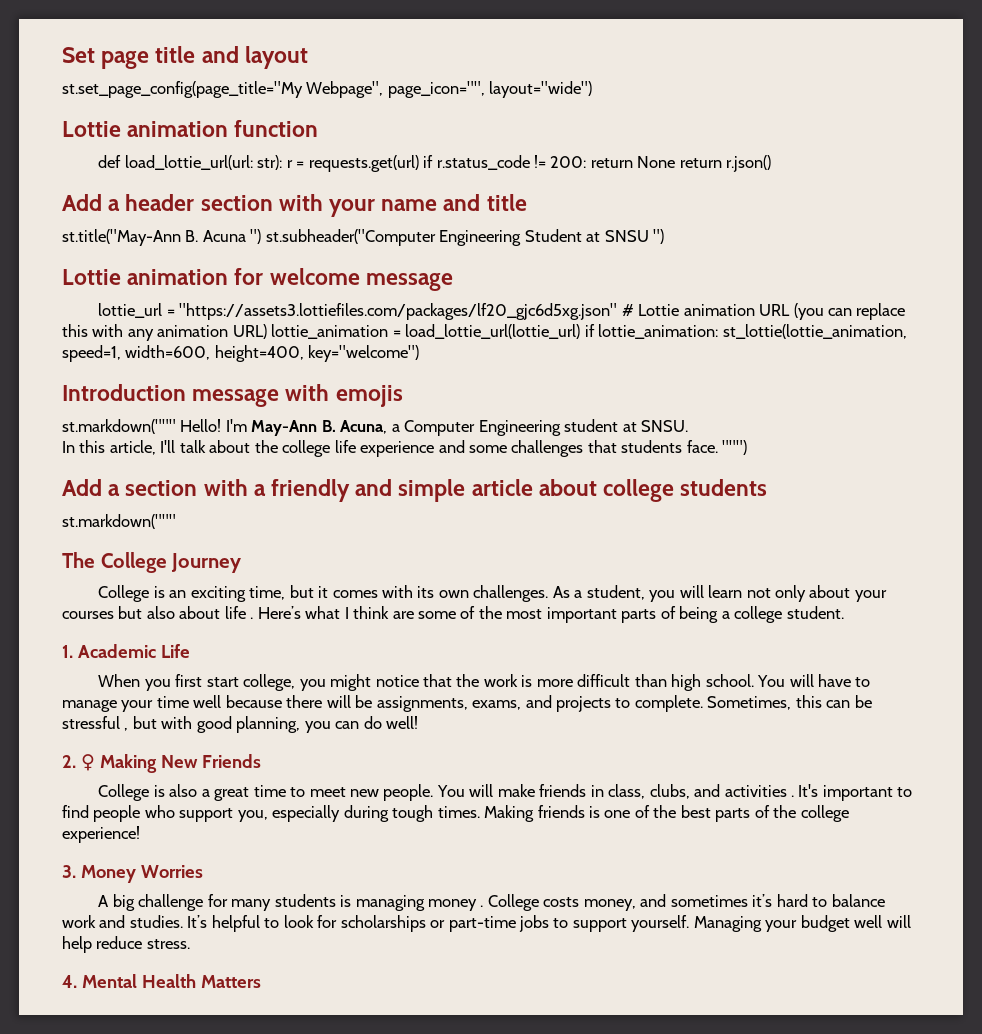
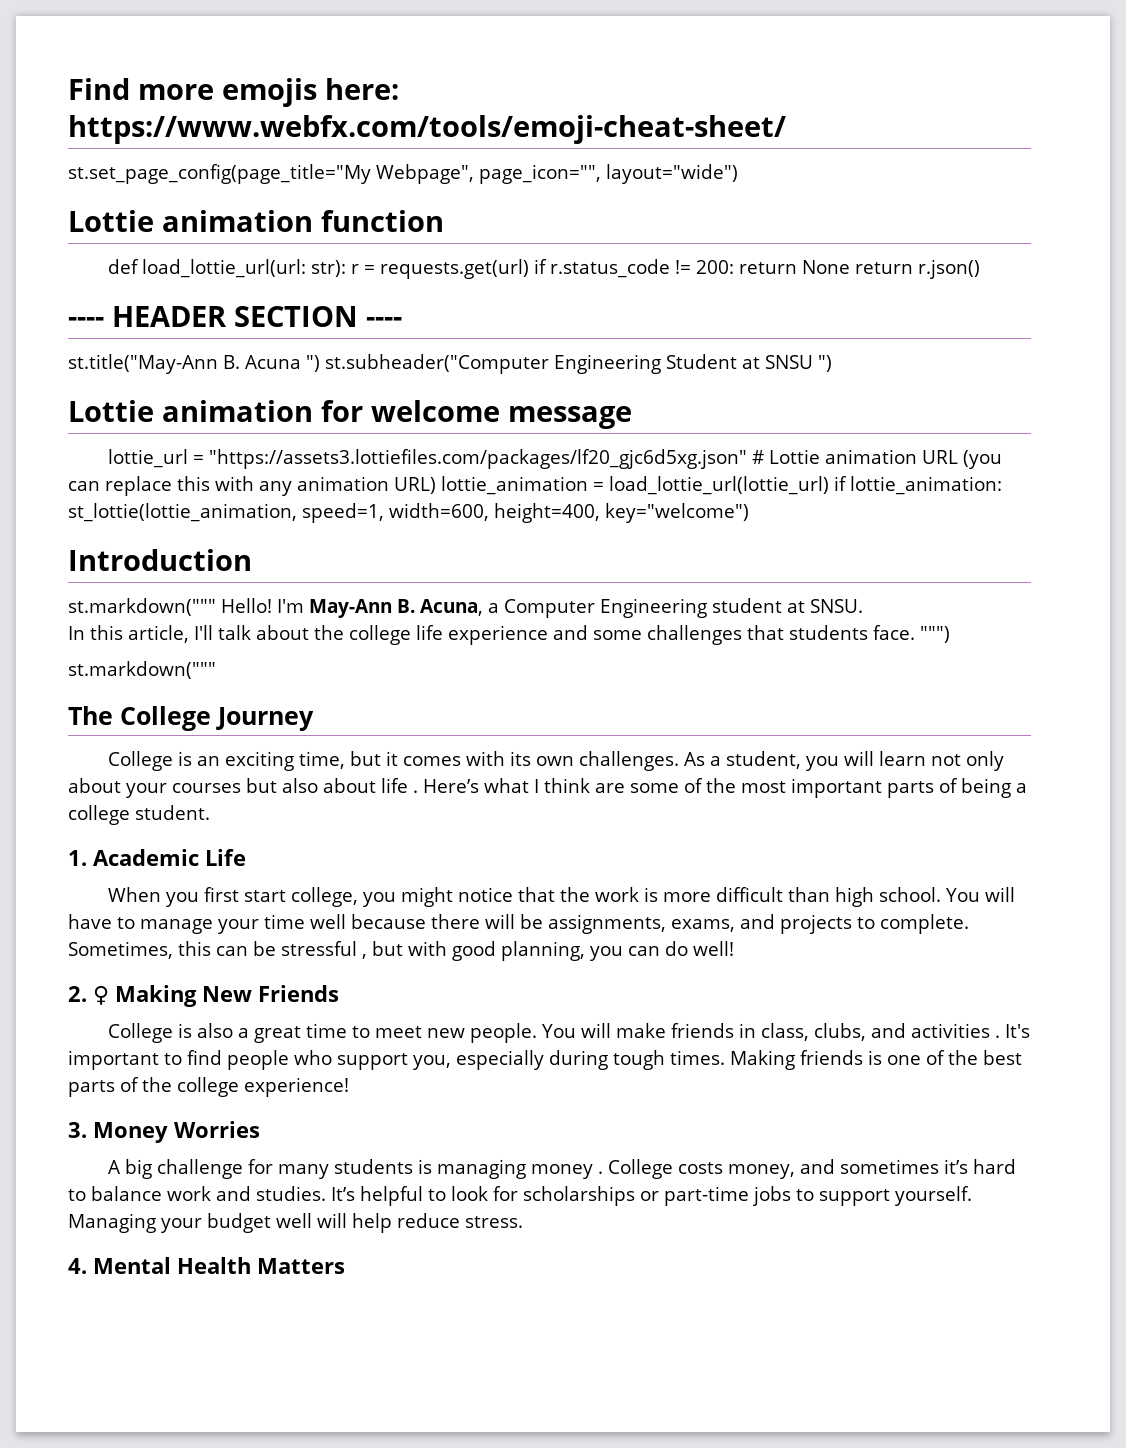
[62,46,308,69] Set page title and layout -> [68,78,399,107] [68,115,786,144] Find more emojis here: https://www.webfx.com/tools/emoji-cheat-sheet/
[62,194,527,217] Add a header section with your name and title -> [68,306,402,327] ---- HEADER SECTION ----
[192,384,403,407] message with emojis -> (252, 560) none
[62,479,768,502] // Add a section with a friendly and simple article about college students -> (950, 634) none

